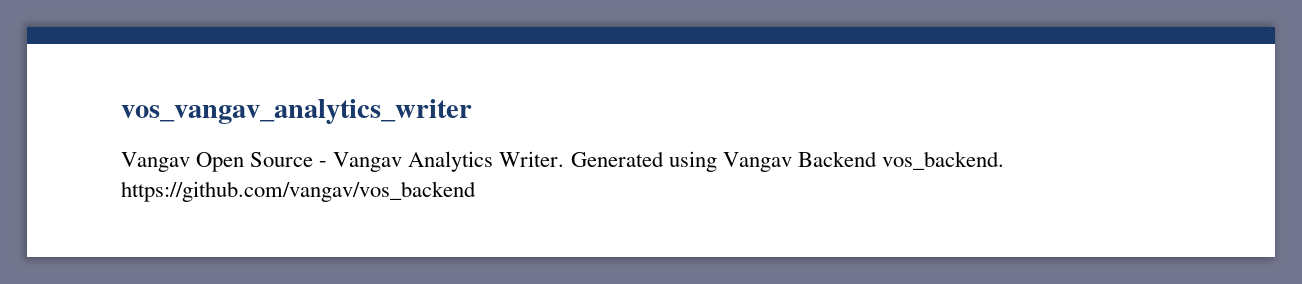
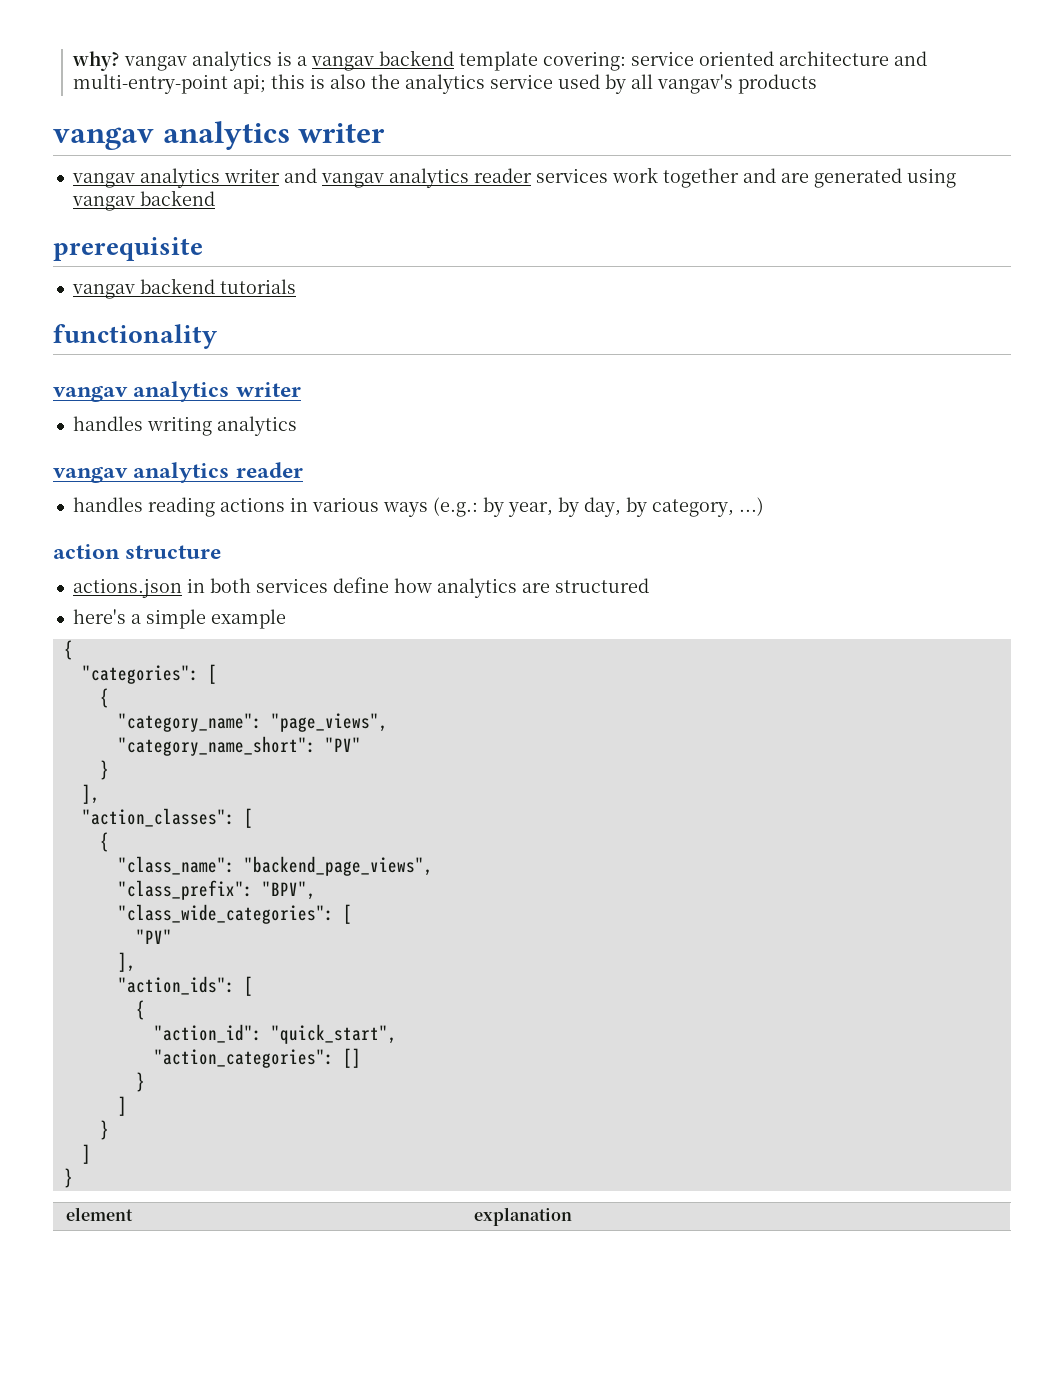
[121,99,472,124] [121,151,1004,172] [121,181,476,202] vos_vangav_analytics_writer // Vangav Open Source - Vangav Analytics Writer. Generated using Vangav Backend vos_backend. https://github.com/vangav/vos_backend -> [72,50,928,71] [73,74,818,94] [53,121,386,150] [71,167,956,188] [71,190,215,211] [53,237,203,261] [71,278,296,299] [53,324,217,349] [53,381,301,402] [72,416,297,436] [53,462,303,483] [72,497,764,517] [53,544,222,559] [72,577,649,598] [72,609,286,629] [63,640,73,660] [81,664,217,684] [99,688,109,708] [117,713,388,732] [117,736,361,756] [99,760,109,780] [81,784,100,804] [81,808,253,828] [99,832,109,852] [117,856,433,876] [117,880,316,900] [117,904,352,924] [135,929,172,944] [117,952,136,972] [117,976,253,996] [135,1000,145,1020] [153,1024,397,1044] [153,1048,361,1068] [135,1072,145,1092] [117,1096,127,1116] [99,1120,109,1140] [81,1144,91,1164] [63,1168,73,1188] [66,1207,134,1221] [474,1207,573,1226] why? vangav analytics is a vangav backend template covering: service oriented architecture and multi-entry-point api; this is also the analytics service used by all vangav's products // vangav analytics writer // vangav analytics writer and vangav analytics reader services work together and are generated using vangav backend // prerequisite // vangav backend tutorials // functionality // vangav analytics writer // handles writing analytics // vangav analytics reader // handles reading actions in various ways (e.g.: by year, by day, by category, ...) // action structure // actions.json in both services define how analytics are structured // here's a simple example // { // "categories": [ // { // "category_name": "page_views", // "category_name_short": "PV" // } // ], // "action_classes": [ // { // "class_name": "backend_page_views", // "class_prefix": "BPV", // "class_wide_categories": [ // "PV" // ], // "action_ids": [ // { // "action_id": "quick_start", // "action_categories": [] // } // ] // } // ] // } // element | explanation

